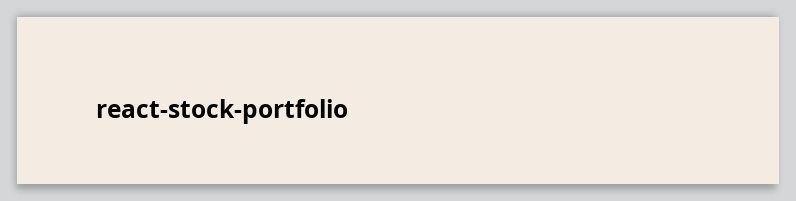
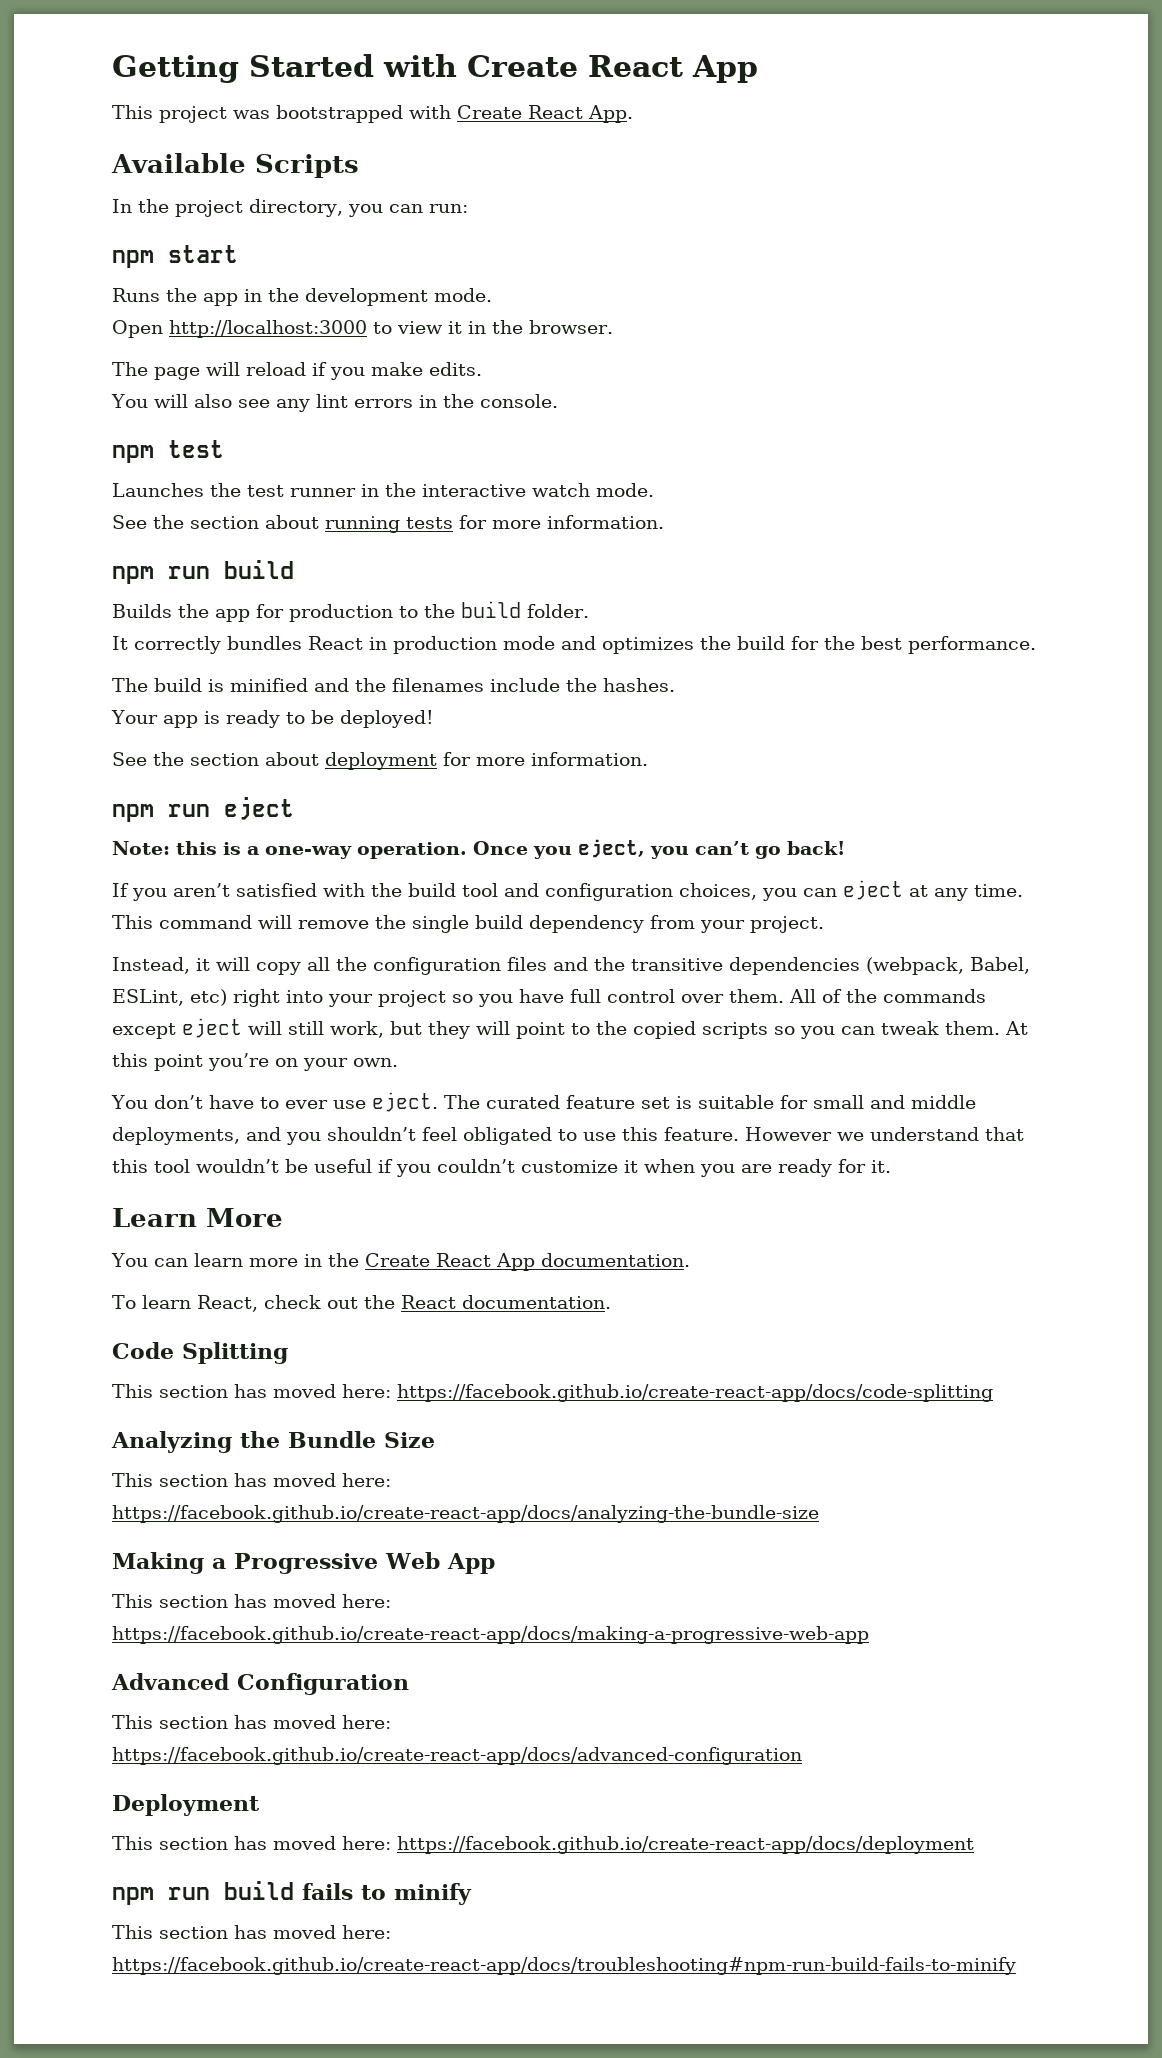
[96,99,348,124] react-stock-portfolio -> [112,54,758,83] [112,105,633,123] [111,153,359,178] [112,199,468,217] [112,245,238,268] [112,288,492,306] [112,320,613,338] [112,362,482,380] [111,394,558,412] [112,440,224,463] [112,483,654,497] [112,515,664,533] [112,560,294,584] [112,601,589,622] [112,636,1036,654] [112,678,675,692] [111,710,434,728] [112,752,648,770] [112,797,294,822] [112,839,845,859] [112,880,1023,901] [112,915,824,933] [112,957,1030,975] [112,989,986,1007] [112,1018,1028,1039] [112,1053,398,1071] [111,1092,976,1112] [112,1127,1024,1145] [112,1159,891,1177] [112,1208,283,1227] [111,1253,690,1271] [112,1295,611,1312] [112,1342,288,1364] [112,1384,993,1402] [111,1431,435,1453] [112,1473,391,1487] [112,1505,819,1523] [112,1552,495,1574] [112,1594,391,1608] [112,1626,869,1644] [111,1673,409,1695] [112,1715,391,1729] [112,1747,802,1765] [112,1794,260,1816] [112,1836,974,1854] [112,1881,472,1905] [112,1925,391,1939] [112,1957,1016,1975] Getting Started with Create React App // This project was bootstrapped with Create React App. // Available Scripts // In the project directory, you can run: // npm start // Runs the app in the development mode. // Open http://localhost:3000 to view it in the browser. // The page will reload if you make edits. // You will also see any lint errors in the console. // npm test // Launches the test runner in the interactive watch mode. // See the section about running tests for more information. // npm run build // Builds the app for production to the build folder. // It correctly bundles React in production mode and optimizes the build for the best performance. // The build is minified and the filenames include the hashes. // Your app is ready to be deployed! // See the section about deployment for more information. // npm run eject // Note: this is a one-way operation. Once you eject, you can’t go back! // If you aren’t satisfied with the build tool and configuration choices, you can eject at any time. This command will remove the single build dependency from your project. // Instead, it will copy all the configuration files and the transitive dependencies (webpack, Babel, ESLint, etc) right into your project so you have full control over them. All of the commands except eject will still work, but they will point to the copied scripts so you can tweak them. At this point you’re on your own. // You don’t have to ever use eject. The curated feature set is suitable for small and middle deployments, and you shouldn’t feel obligated to use this feature. However we understand that this tool wouldn’t be useful if you couldn’t customize it when you are ready for it. // Learn More // You can learn more in the Create React App documentation. // To learn React, check out the React documentation. // Code Splitting // This section has moved here: https://facebook.github.io/create-react-app/docs/code-splitting // Analyzing the Bundle Size // This section has moved here: https://facebook.github.io/create-react-app/docs/analyzing-the-bundle-size // Making a Progressive Web App // This section has moved here: https://facebook.github.io/create-react-app/docs/making-a-progressive-web-app // Advanced Configuration // This section has moved here: https://facebook.github.io/create-react-app/docs/advanced-configuration // Deployment // This section has moved here: https://facebook.github.io/create-react-app/docs/deployment // npm run build fails to minify // This section has moved here: https://facebook.github.io/create-react-app/docs/troubleshooting#npm-run-build-fails-to-minify

